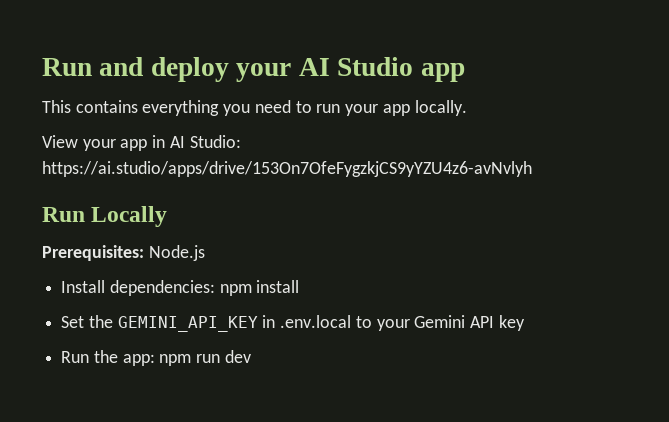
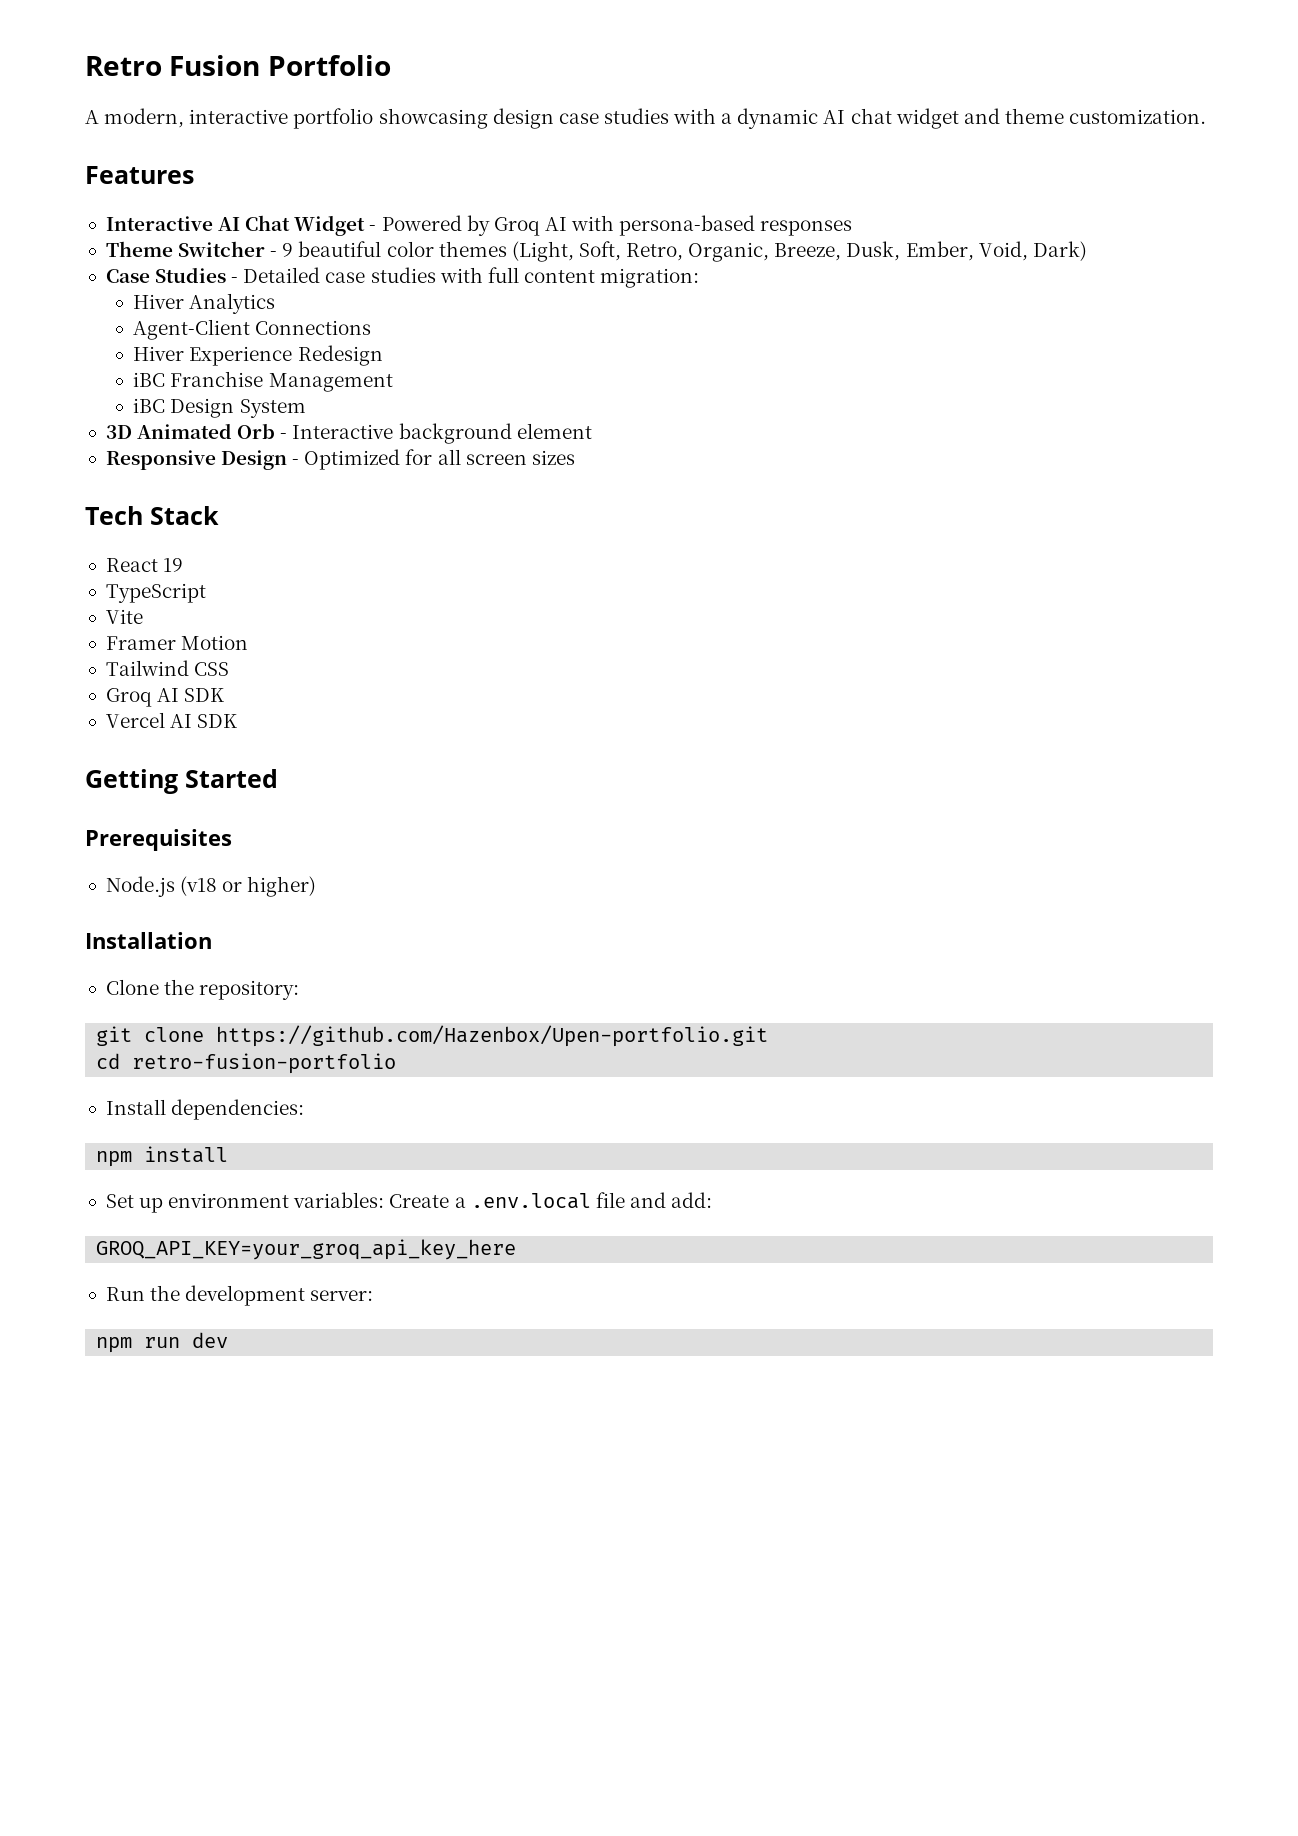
[42,57,465,82] [42,100,467,116] [42,135,241,151] [42,161,532,177] [42,206,168,227] [42,245,205,261] Run and deploy your AI Studio app // This contains everything you need to run your app locally. // View your app in AI Studio: https://ai.studio/apps/drive/153On7OfeFygzkjCS9yYZU4z6-avNvlyh // Run Locally // Prerequisites: Node.js -> [85,55,391,76] [85,108,1207,129] [85,166,194,184] [105,215,853,236] [105,241,1087,262] [105,267,700,288] [133,293,276,314] [133,319,372,340] [133,345,383,366] [133,371,393,392] [133,398,306,418] [105,423,592,444] [105,449,575,470] [85,506,219,525] [105,558,184,572] [105,583,206,603] [105,609,143,624] [105,635,249,650] [105,660,230,676] [105,688,225,707] [105,712,238,728] [85,769,278,794] [85,829,232,851] [105,876,317,897] [85,932,212,949] [105,979,300,1000] [96,1025,769,1047] [96,1053,397,1074] Retro Fusion Portfolio // A modern, interactive portfolio showcasing design case studies with a dynamic AI chat widget and theme customization. // Features // Interactive AI Chat Widget - Powered by Groq AI with persona-based responses // Theme Switcher - 9 beautiful color themes (Light, Soft, Retro, Organic, Breeze, Dusk, Ember, Void, Dark) // Case Studies - Detailed case studies with full content migration: // Hiver Analytics // Agent-Client Connections // Hiver Experience Redesign // iBC Franchise Management // iBC Design System // 3D Animated Orb - Interactive background element // Responsive Design - Optimized for all screen sizes // Tech Stack // React 19 // TypeScript // Vite // Framer Motion // Tailwind CSS // Groq AI SDK // Vercel AI SDK // Getting Started // Prerequisites // Node.js (v18 or higher) // Installation // Clone the repository: // git clone https://github.com/Hazenbox/Upen-portfolio.git // cd retro-fusion-portfolio
(215, 288) none -> (305, 1109) //
[88,315,525,332] the GEMINI_API_KEY in .env.local to your Gemini API key -> [139,1192,713,1213] [96,1239,517,1260] up environment variables: Create a .env.local file and add: // GROQ_API_KEY=your_groq_api_key_here
[122,354,155,366] app: -> [185,1285,374,1306] development server: //

